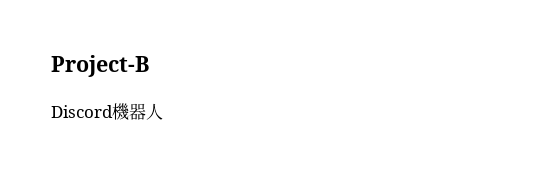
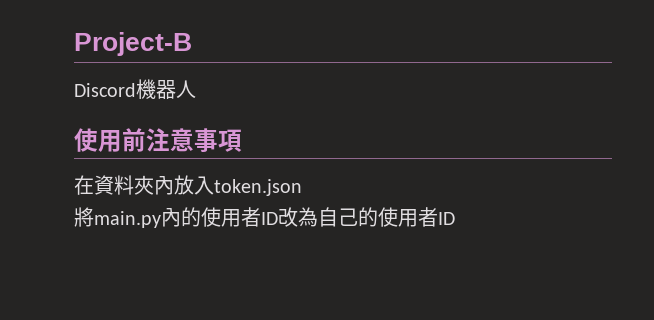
(163, 111) none -> [74,128,242,152] [74,175,302,196] [74,207,455,228] // 使用前注意事項 // 在資料夾內放入token.json // 將main.py內的使用者ID改為自己的使用者ID

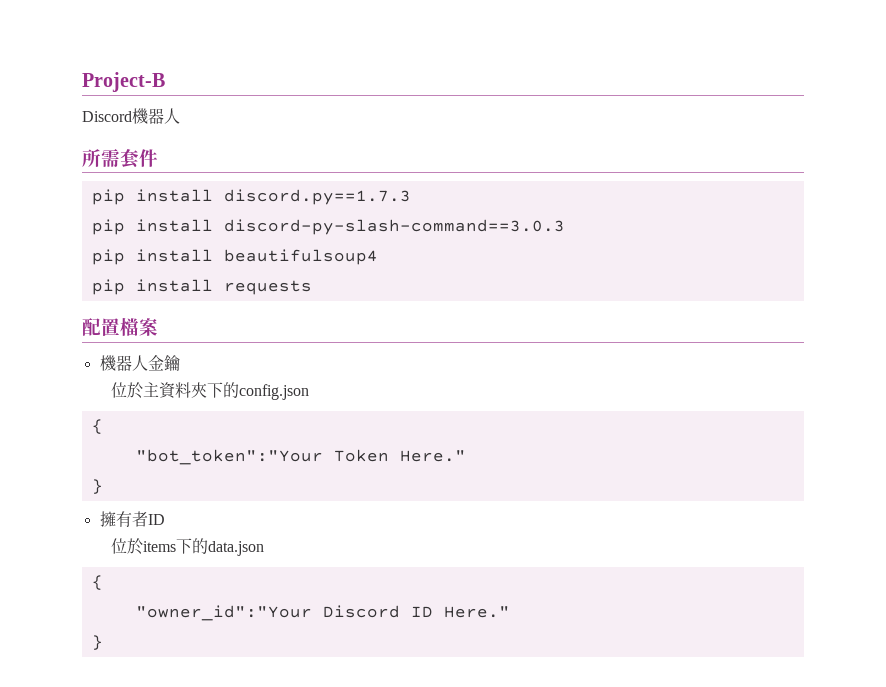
[74,128,242,152] [74,175,302,196] [74,207,455,228] 使用前注意事項 // 在資料夾內放入token.json // 將main.py內的使用者ID改為自己的使用者ID -> [82,148,158,168] [91,189,411,205] [91,219,565,235] [91,249,378,265] [91,279,312,295] [82,318,158,336] [99,355,180,371] [110,382,309,400] [91,419,103,434] [135,449,466,465] [91,479,103,494] [99,511,165,527] [110,538,264,556] [91,575,103,590] [135,605,510,621] [91,635,103,650] 所需套件 // pip install discord.py==1.7.3 // pip install discord-py-slash-command==3.0.3 // pip install beautifulsoup4 // pip install requests // 配置檔案 // 機器人金鑰 // 位於主資料夾下的config.json // { // "bot_token":"Your Token Here." // } // 擁有者ID // 位於items下的data.json // { // "owner_id":"Your Discord ID Here." // }

